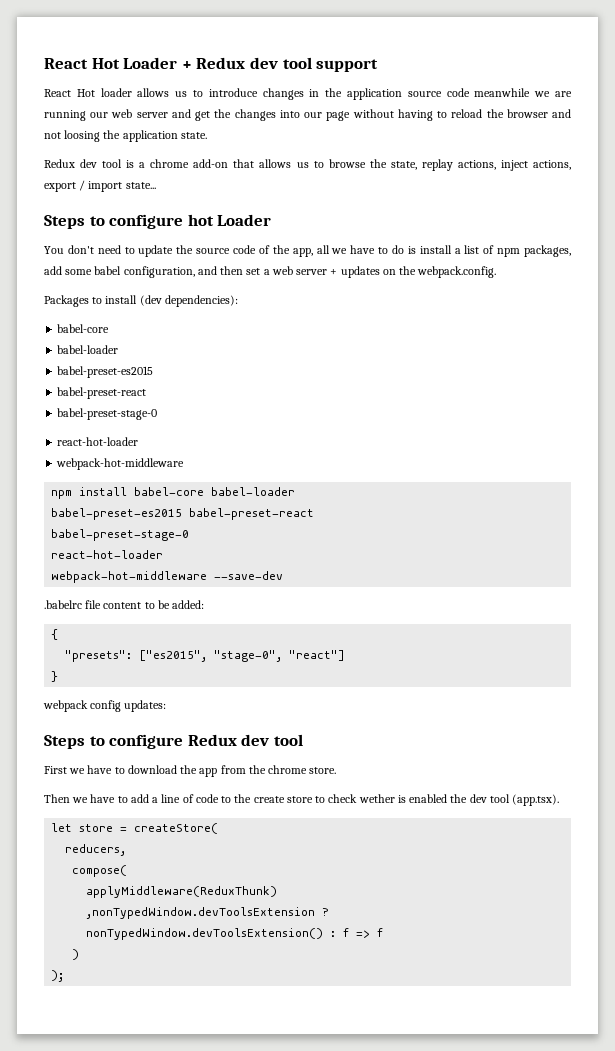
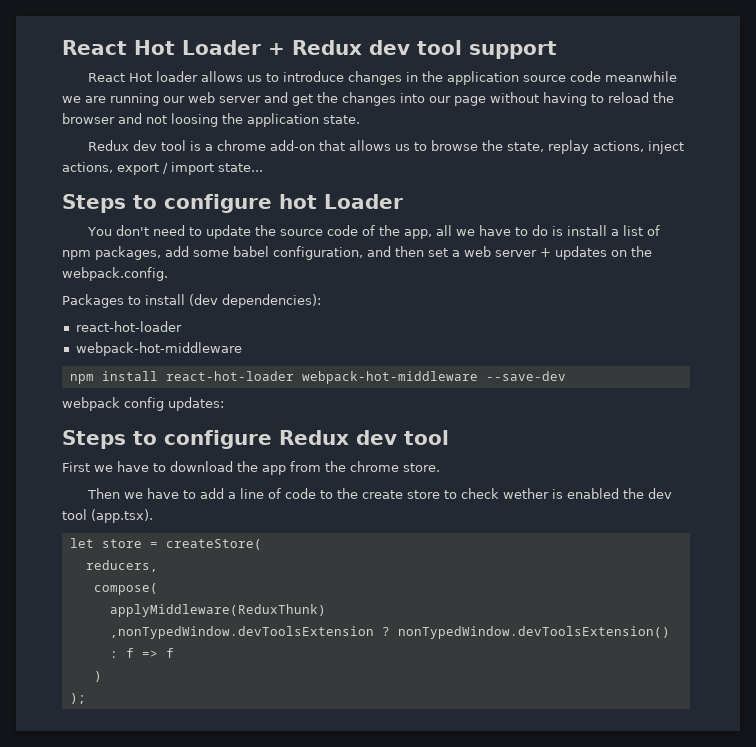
[57,324,110,333] [57,345,119,354] [57,366,154,378] [57,387,147,399] [57,408,158,420] // babel-core // babel-loader // babel-preset-es2015 // babel-preset-react // babel-preset-stage-0 -> (321, 301) none
[134,487,296,496] [51,508,315,520] [51,529,190,541] [51,550,164,559] babel-core babel-loader // babel-preset-es2015 babel-preset-react // babel-preset-stage-0 // react-hot-loader // -> [165,371,294,381] react-hot-loader
[44,600,205,609] [51,629,59,640] [65,650,346,662] [51,671,59,682] // .babelrc file content to be added: // { // "presets": ["es2015", "stage-0", "react"] // } -> (566, 376) none

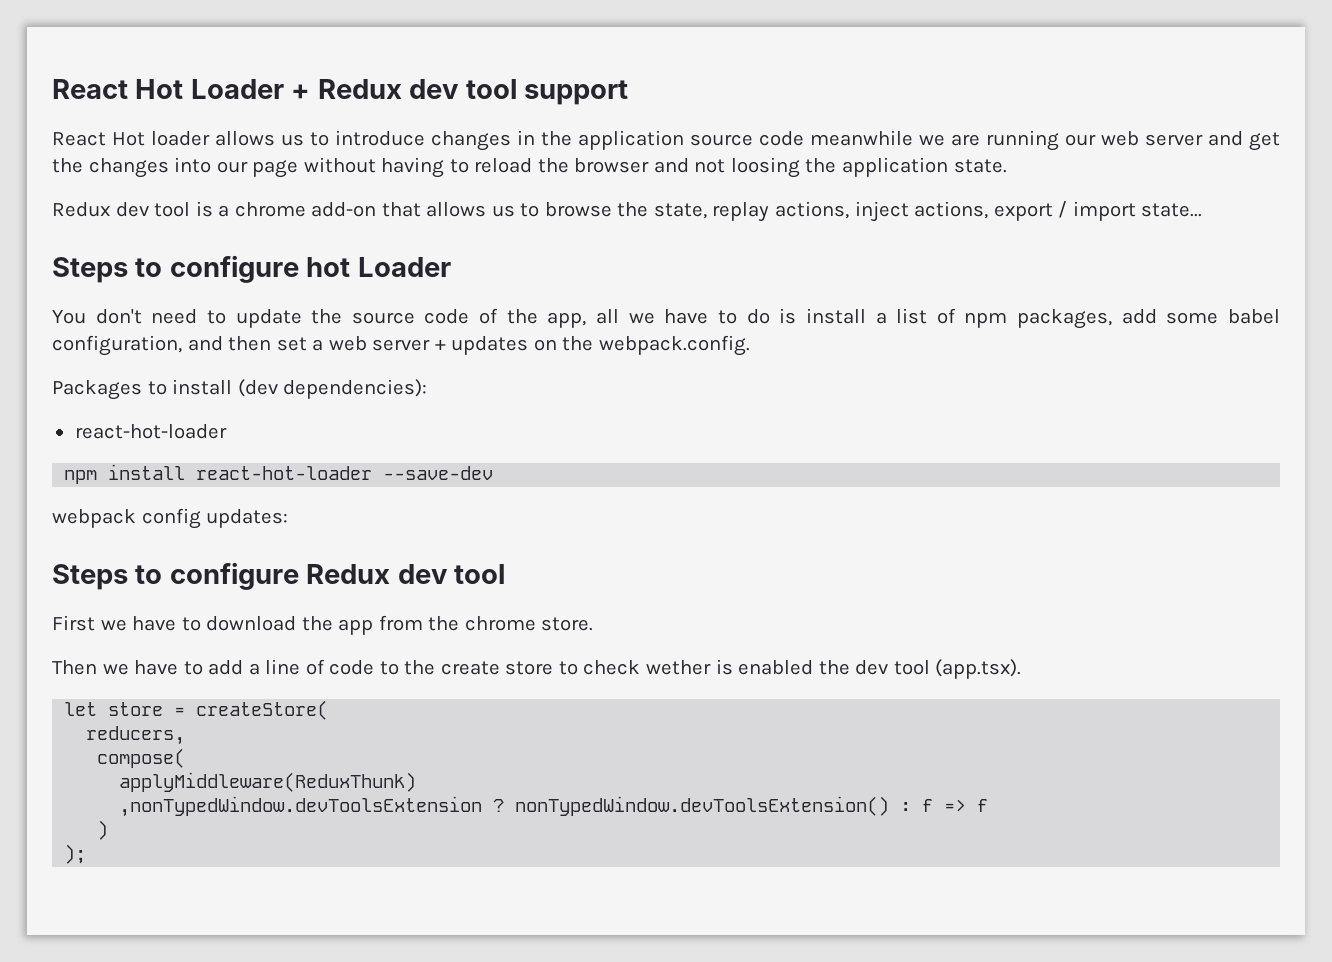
[75,342,242,356] // webpack-hot-middleware -> (227, 431) none
[301,371,478,384] webpack-hot-middleware -> (373, 473) none

